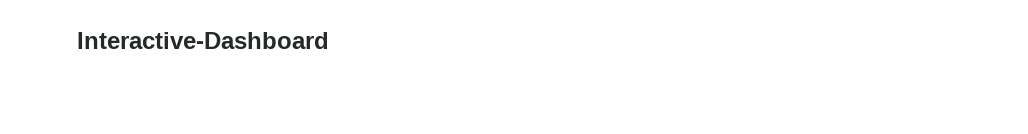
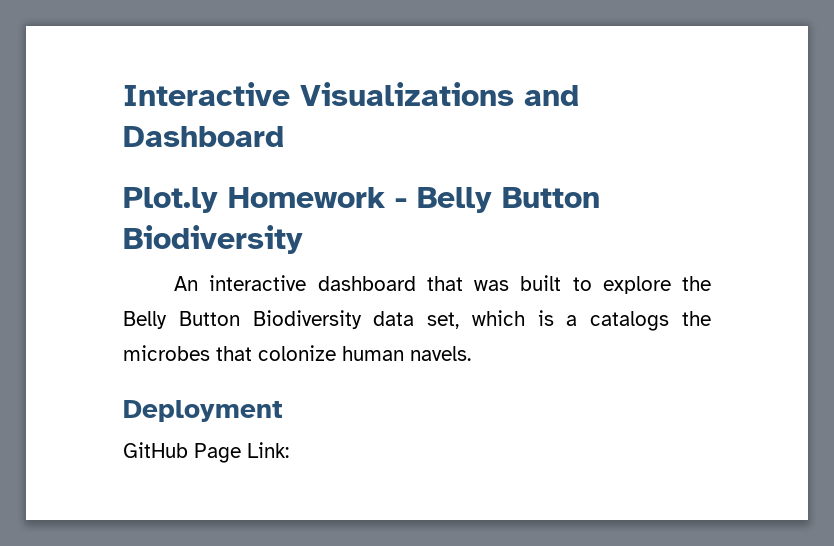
[77,32,329,49] Interactive-Dashboard -> [123,82,579,106] [123,126,284,147] [123,187,600,213] [123,225,303,254] [174,275,711,294] [123,310,711,331] [123,345,471,361] [123,400,283,422] [123,442,289,463] Interactive Visualizations and Dashboard // Plot.ly Homework - Belly Button Biodiversity // An interactive dashboard that was built to explore the Belly Button Biodiversity data set, which is a catalogs the microbes that colonize human navels. // Deployment // GitHub Page Link:

